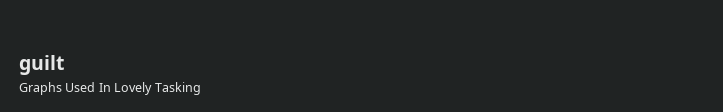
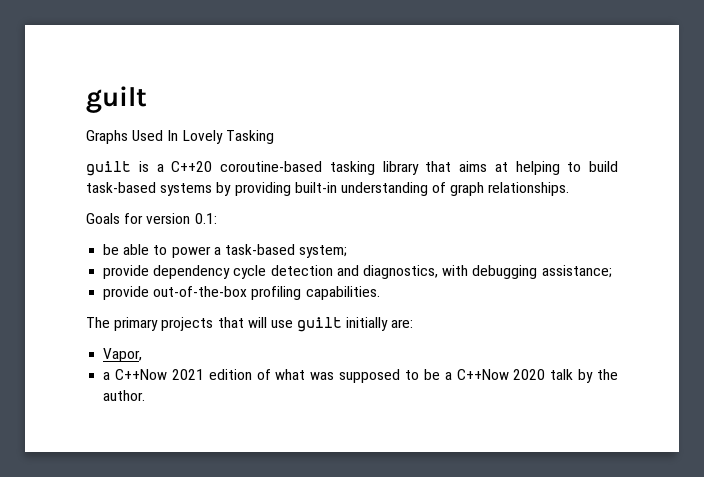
(201, 88) none -> [86,161,618,176] [86,182,570,196] [86,213,217,224] [103,244,348,258] [103,265,612,279] [103,286,380,300] [86,317,414,332] [103,348,143,362] [103,369,619,383] [103,390,146,401] // guilt is a C++20 coroutine-based tasking library that aims at helping to build task-based systems by providing built-in understanding of graph relationships. // Goals for version 0.1: // be able to power a task-based system; // provide dependency cycle detection and diagnostics, with debugging assistance; // provide out-of-the-box profiling capabilities. // The primary projects that will use guilt initially are: // Vapor, // a C++Now 2021 edition of what was supposed to be a C++Now 2020 talk by the author.

